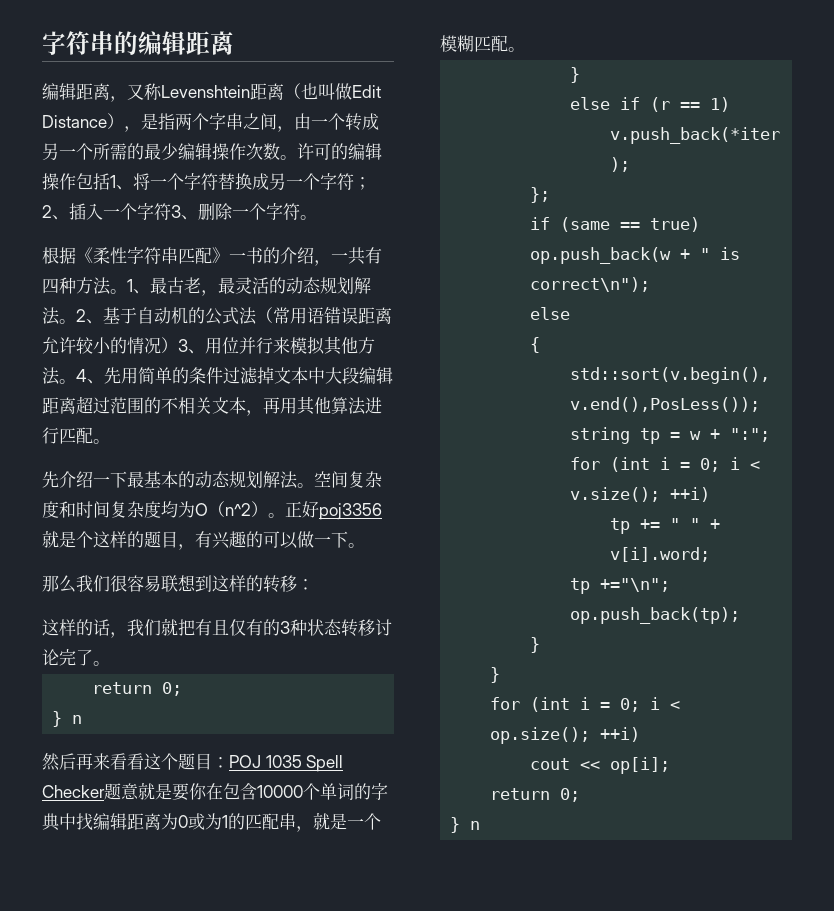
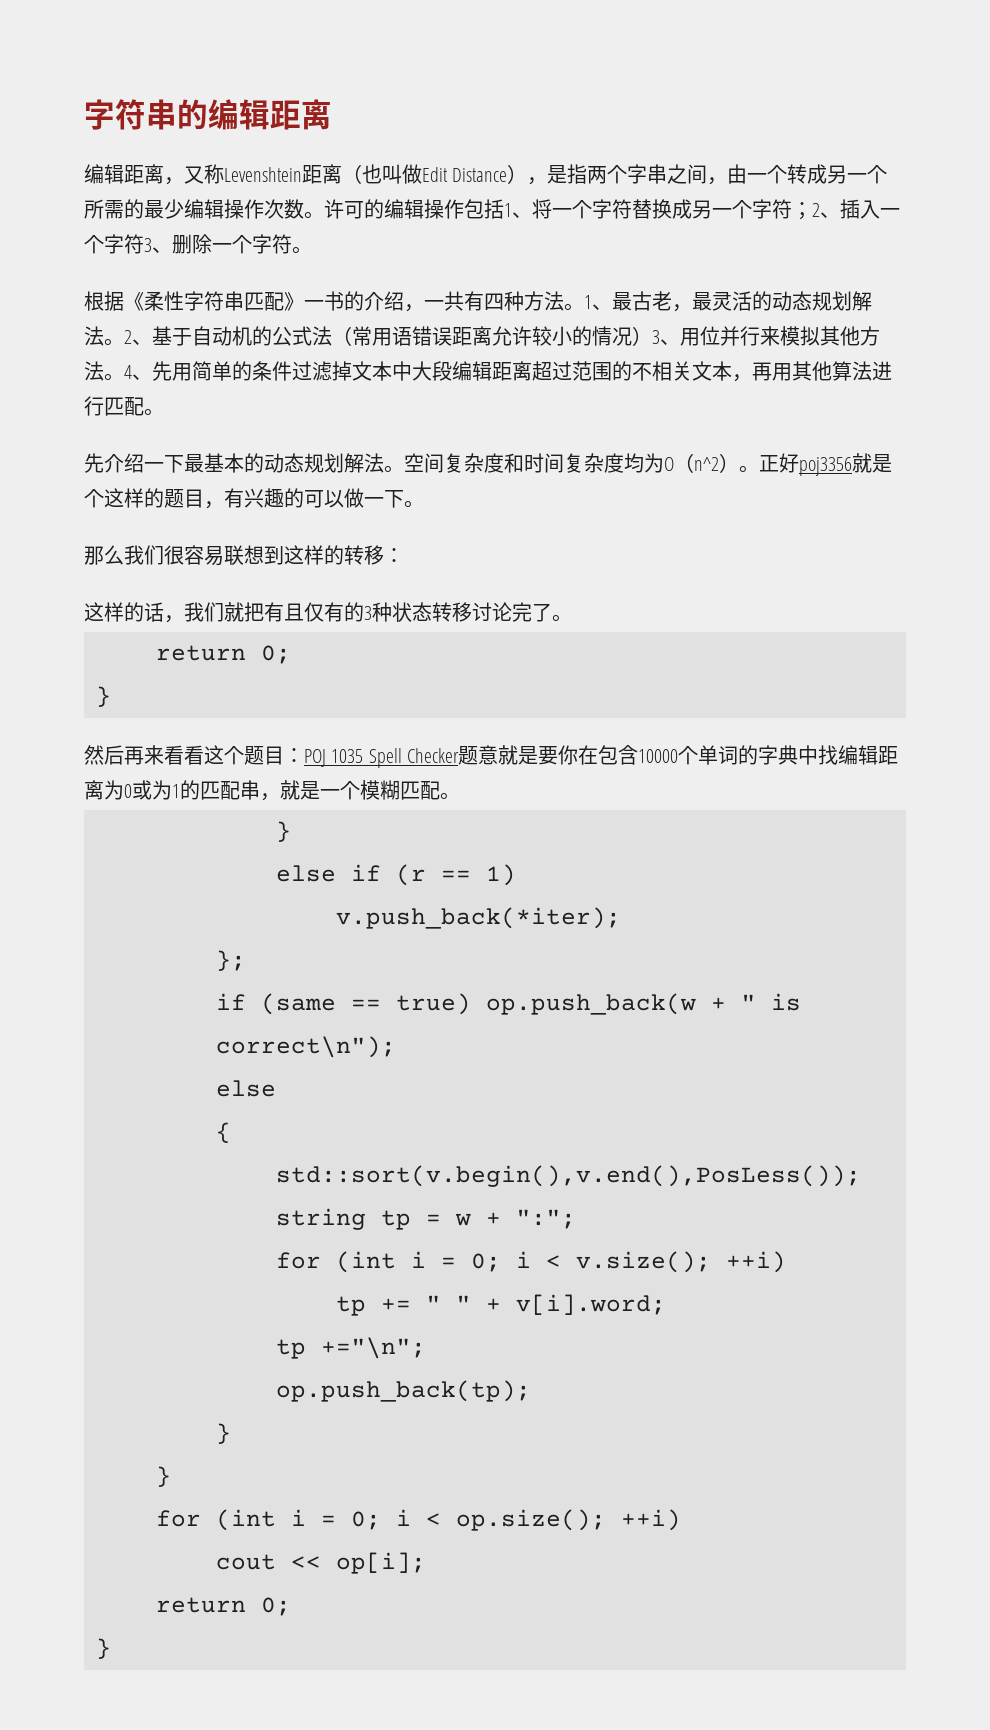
[72,715,83,724] n -> (111, 696) none
[470,821,481,830] n -> (111, 1648) none

